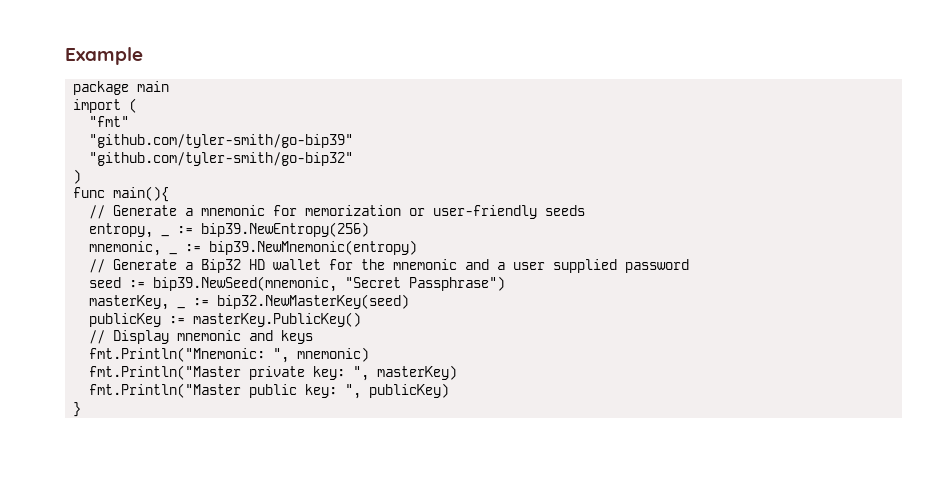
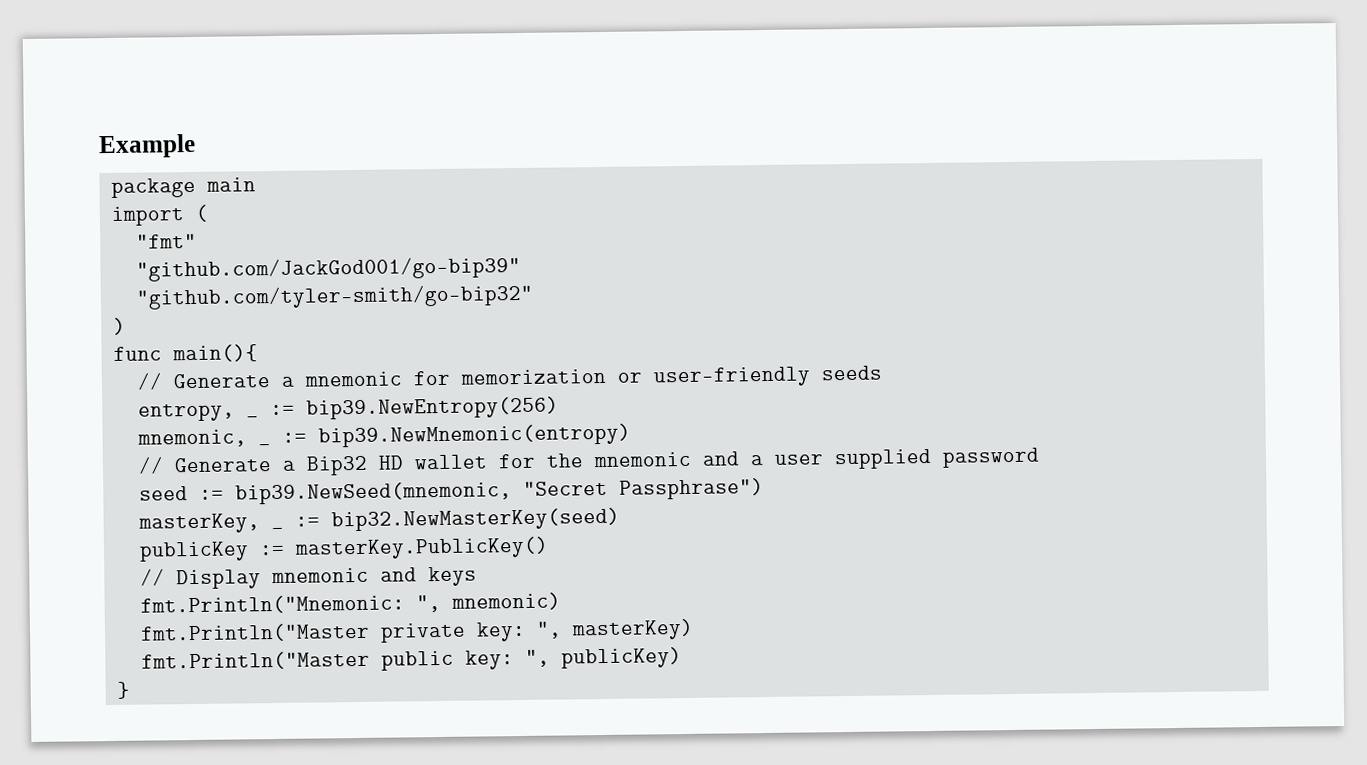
[89,134,354,148] "github.com/tyler-smith/go-bip39" -> [136,255,521,282] "github.com/JackGod001/go-bip39"

